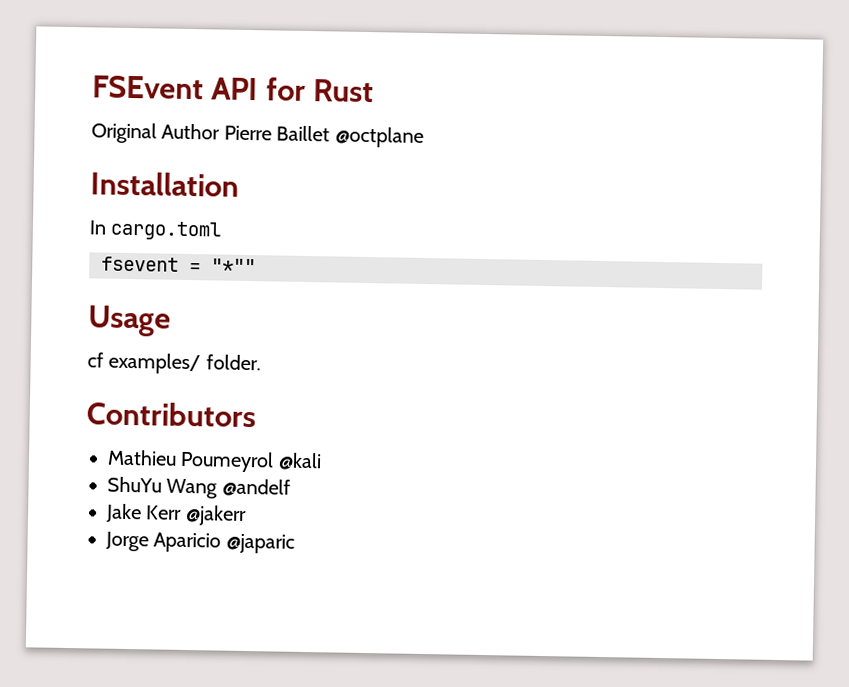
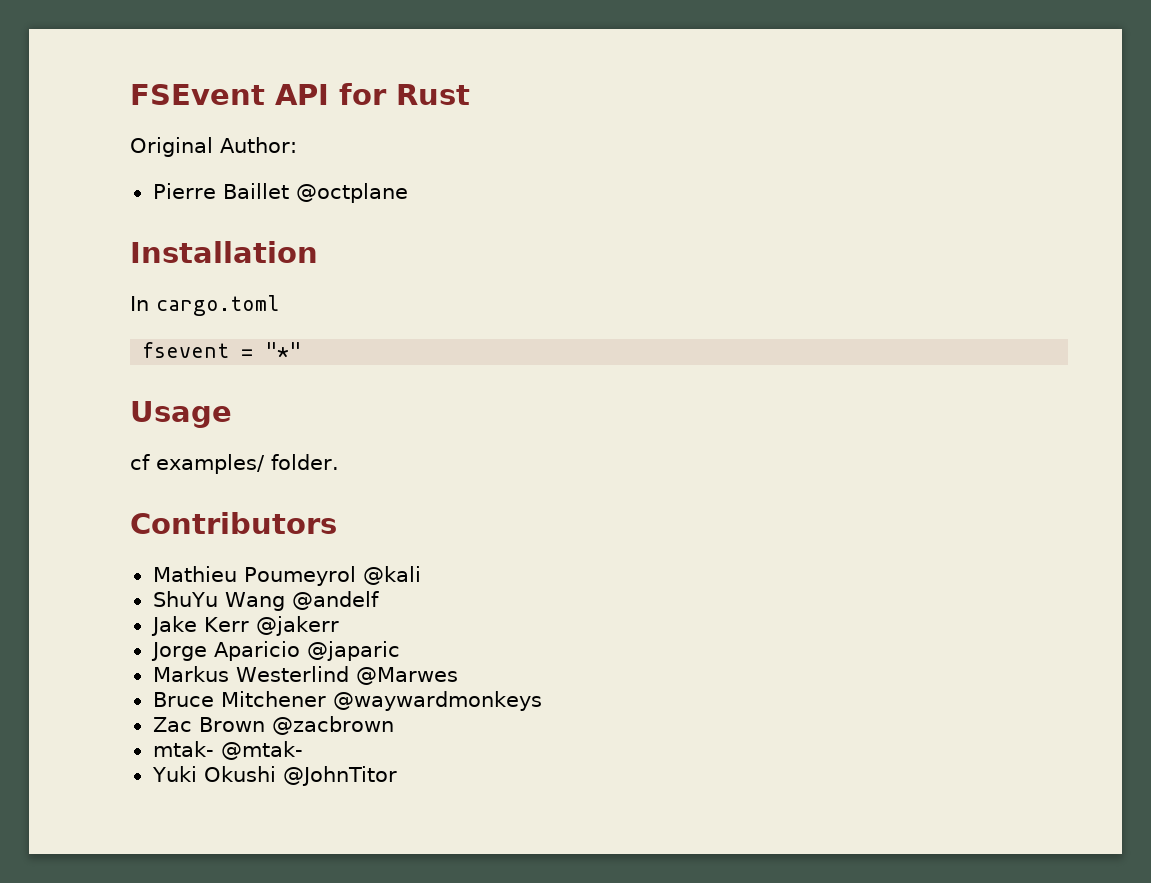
[161,123,221,140] Author -> [220,137,297,153] Author: //
[211,258,256,274] "*"" -> [265,342,302,358] "*"
(295, 543) none -> [152,666,458,685] [152,691,542,711] [152,716,394,735] [152,741,303,760] [151,766,398,786] // Markus Westerlind @Marwes // Bruce Mitchener @waywardmonkeys // Zac Brown @zacbrown // mtak- @mtak- // Yuki Okushi @JohnTitor

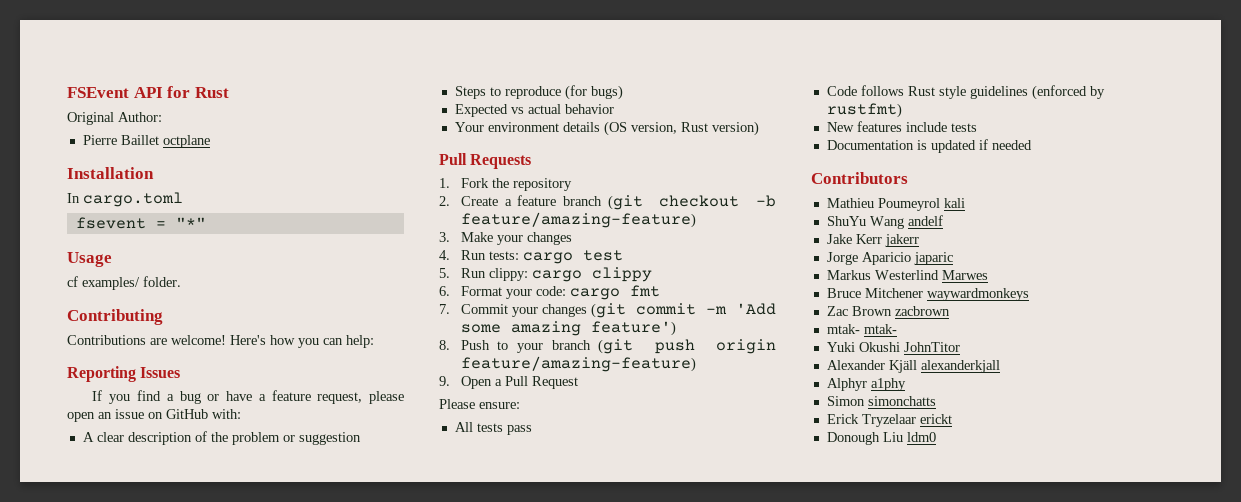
[295,183,408,203] @octplane -> [162,135,210,148] octplane
(339, 462) none -> [67,309,163,325] [67,335,374,348] [67,366,181,382] [92,390,404,404] [67,409,241,422] [82,431,361,445] [454,85,623,100] [454,104,614,117] [454,121,759,136] [439,153,532,169] [439,178,572,191] [439,195,776,210] [460,212,696,228] [439,232,572,245] [439,250,623,264] [439,267,652,282] [439,285,660,300] [439,303,776,318] [460,321,676,336] [439,339,776,354] [460,356,696,372] [439,376,578,389] [439,399,520,409] [454,422,532,435] [826,85,1105,100] [826,103,902,118] [826,121,977,132] [826,139,1032,153] // Contributing // Contributions are welcome! Here's how you can help: // Reporting Issues // If you find a bug or have a feature request, please open an issue on GitHub with: // A clear description of the problem or suggestion // Steps to reproduce (for bugs) // Expected vs actual behavior // Your environment details (OS version, Rust version) // Pull Requests // 1. Fork the repository // 2. Create a feature branch (git checkout -b feature/amazing-feature) // 3. Make your changes // 4. Run tests: cargo test // 5. Run clippy: cargo clippy // 6. Format your code: cargo fmt // 7. Commit your changes (git commit -m 'Add some amazing feature') // 8. Push to your branch (git push origin feature/amazing-feature) // 9. Open a Pull Request // Please ensure: // All tests pass // Code follows Rust style guidelines (enforced by rustfmt) // New features include tests // Documentation is updated if needed
[362,566,421,585] @kali -> [943,198,965,208] kali
[291,591,379,610] @andelf -> [907,215,943,226] andelf
[255,616,339,636] @jakerr -> [884,234,919,247] jakerr
[306,641,400,661] @japaric -> [913,252,953,265] japaric
[355,667,458,685] @Marwes -> [941,270,988,280] Marwes
[332,691,542,711] @waywardmonkeys -> [926,288,1029,301] waywardmonkeys
[271,716,394,735] [152,741,303,760] @zacbrown // mtak- @mtak- -> [894,306,950,316] [826,324,897,334] zacbrown // mtak- mtak-
[282,766,398,786] @JohnTitor -> [903,342,960,352] [826,360,1000,373] [826,378,906,391] [826,396,936,406] [826,414,952,427] [826,432,936,445] JohnTitor // Alexander Kjäll alexanderkjall // Alphyr a1phy // Simon simonchatts // Erick Tryzelaar erickt // Donough Liu ldm0

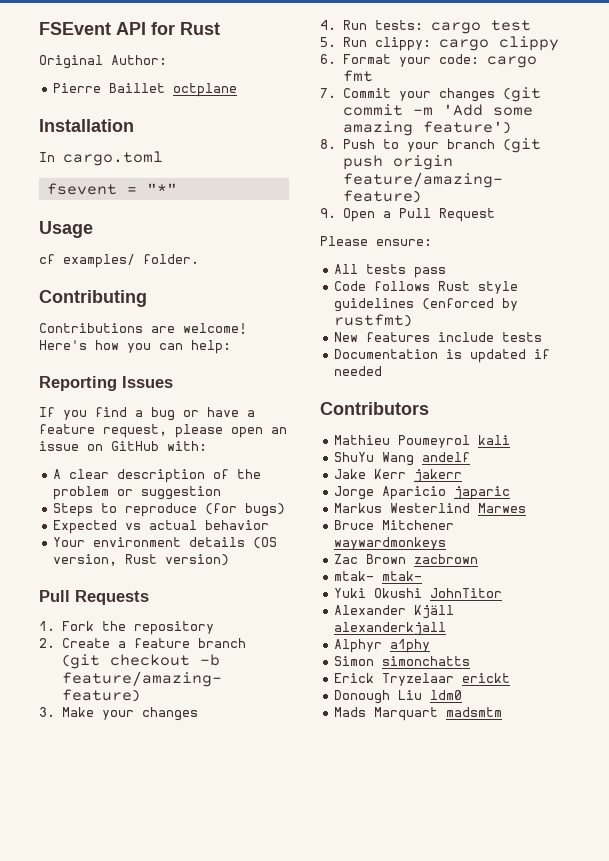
(936, 437) none -> [334,707,503,721] // Mads Marquart madsmtm

